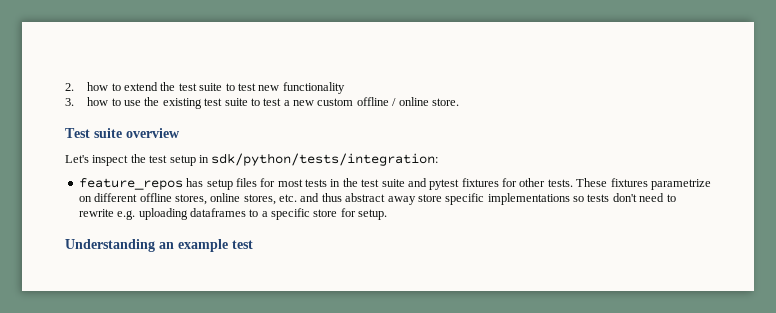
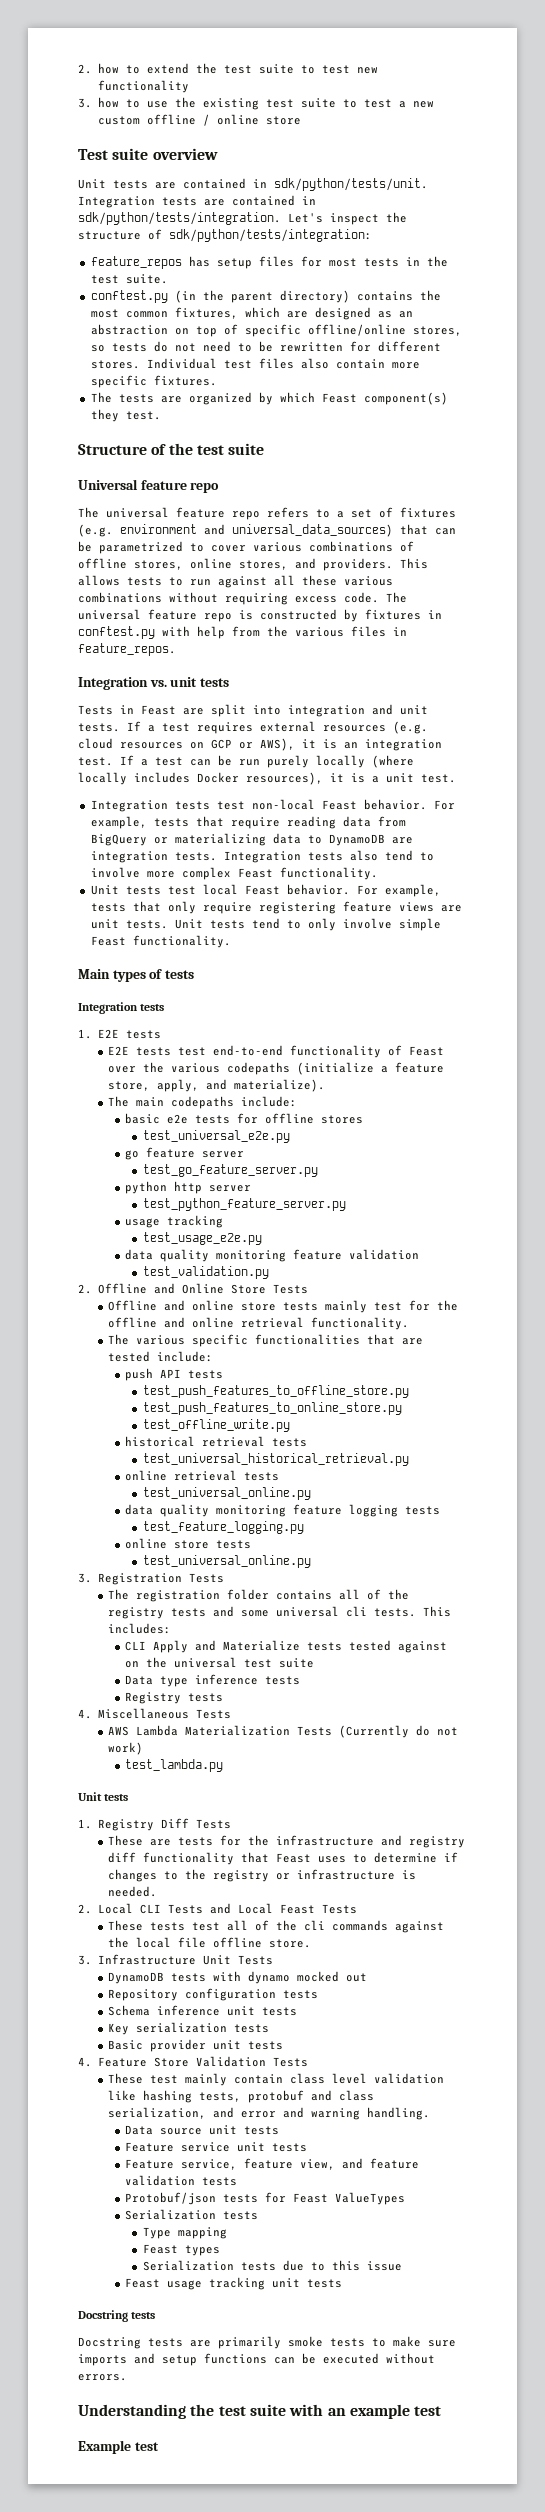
[431,98,459,106] store. -> [265,116,301,125] store
[65,154,209,166] Let's inspect the test setup in -> [78,178,428,191] [78,195,316,208] [78,212,407,225] [78,229,162,240] Unit tests are contained in sdk/python/tests/unit. Integration tests are contained in sdk/python/tests/integration. Let's inspect the structure of
[381,178,711,190] [78,193,676,205] [78,208,388,220] [65,239,155,252] suite and pytest fixtures for other tests. These fixtures parametrize on different offline stores, online stores, etc. and thus abstract away store specific implementations so tests don't need to rewrite e.g. uploading dataframes to a specific store for setup. // Understanding -> [125,274,168,284] [90,290,441,303] [90,307,413,320] [90,324,462,337] [90,341,441,352] [90,358,420,369] [90,375,217,388] [90,392,448,405] [90,409,161,422] [78,443,265,455] [78,479,220,493] [78,507,456,520] [78,524,456,537] [78,541,414,554] [78,558,428,571] [78,575,393,588] [78,592,407,605] [78,609,442,622] [78,626,407,639] [78,643,176,656] [78,677,229,690] [78,704,428,717] [78,721,428,734] [78,738,442,751] [78,755,414,768] [78,772,456,785] [90,799,455,812] [90,816,406,829] [90,833,413,846] [90,850,434,863] [90,867,378,880] [90,884,441,897] [90,901,462,914] [90,918,441,931] [90,935,231,948] [78,969,194,982] [78,1002,165,1014] [78,1029,161,1039] [108,1045,445,1058] [108,1062,445,1075] [108,1079,326,1092] [108,1096,298,1109] [125,1113,364,1124] [142,1130,290,1143] [125,1147,245,1160] [142,1164,318,1177] [125,1181,252,1194] [142,1198,346,1211] [125,1215,224,1228] [142,1232,262,1245] [125,1249,420,1262] [142,1266,269,1279] [78,1283,308,1294] [108,1300,459,1313] [108,1317,410,1330] [108,1334,424,1347] [108,1351,214,1362] [125,1368,224,1381] [142,1385,409,1398] [142,1402,402,1415] [142,1419,290,1432] [125,1436,308,1447] [142,1453,409,1466] [125,1470,280,1481] [142,1487,311,1500] [125,1504,441,1517] [142,1521,304,1534] [125,1538,252,1549] [142,1555,311,1568] [78,1573,224,1585] [108,1589,410,1602] [108,1606,452,1619] [108,1623,172,1634] [125,1640,448,1653] [125,1657,315,1668] [125,1674,301,1687] [125,1692,224,1704] [78,1708,231,1719] [108,1725,459,1738] [108,1742,144,1755] [125,1759,224,1772] [78,1792,129,1801] [78,1818,231,1831] [108,1835,466,1848] [108,1852,459,1865] [108,1869,417,1882] [108,1886,158,1897] [78,1903,357,1914] [108,1920,445,1933] [108,1937,312,1948] [78,1954,273,1965] [108,1971,368,1984] [108,1988,319,2001] [108,2005,298,2016] [108,2022,270,2035] [108,2039,284,2052] [78,2056,308,2067] [108,2073,445,2086] [108,2090,375,2103] [108,2107,431,2120] [125,2125,280,2135] [125,2142,308,2152] [125,2158,420,2170] [125,2175,238,2186] [125,2192,406,2205] [125,2209,259,2220] [142,2227,227,2239] [142,2244,220,2256] [142,2260,402,2271] [125,2277,343,2290] [78,2310,156,2322] [78,2336,456,2349] [78,2353,435,2366] [78,2374,127,2381] [78,2404,324,2419] suite. // conftest.py (in the parent directory) contains the most common fixtures, which are designed as an abstraction on top of specific offline/online stores, so tests do not need to be rewritten for different stores. Individual test files also contain more specific fixtures. // The tests are organized by which Feast component(s) they test. // Structure of the test suite // Universal feature repo // The universal feature repo refers to a set of fixtures (e.g. environment and universal_data_sources) that can be parametrized to cover various combinations of offline stores, online stores, and providers. This allows tests to run against all these various combinations without requiring excess code. The universal feature repo is constructed by fixtures in conftest.py with help from the various files in feature_repos. // Integration vs. unit tests // Tests in Feast are split into integration and unit tests. If a test requires external resources (e.g. cloud resources on GCP or AWS), it is an integration test. If a test can be run purely locally (where locally includes Docker resources), it is a unit test. // Integration tests test non-local Feast behavior. For example, tests that require reading data from BigQuery or materializing data to DynamoDB are integration tests. Integration tests also tend to involve more complex Feast functionality. // Unit tests test local Feast behavior. For example, tests that only require registering feature views are unit tests. Unit tests tend to only involve simple Feast functionality. // Main types of tests // Integration tests // 1. E2E tests // E2E tests test end-to-end functionality of Feast over the various codepaths (initialize a feature store, apply, and materialize). // The main codepaths include: // basic e2e tests for offline stores // test_universal_e2e.py // go feature server // test_go_feature_server.py // python http server // test_python_feature_server.py // usage tracking // test_usage_e2e.py // data quality monitoring feature validation // test_validation.py // 2. Offline and Online Store Tests // Offline and online store tests mainly test for the offline and online retrieval functionality. // The various specific functionalities that are tested include: // push API tests // test_push_features_to_offline_store.py // test_push_features_to_online_store.py // test_offline_write.py // historical retrieval tests // test_universal_historical_retrieval.py // online retrieval tests // test_universal_online.py // data quality monitoring feature logging tests // test_feature_logging.py // online store tests // test_universal_online.py // 3. Registration Tests // The registration folder contains all of the registry tests and some universal cli tests. This includes: // CLI Apply and Materialize tests tested against on the universal test suite // Data type inference tests // Registry tests // 4. Miscellaneous Tests // AWS Lambda Materialization Tests (Currently do not work) // test_lambda.py // Unit tests // 1. Registry Diff Tests // These are tests for the infrastructure and registry diff functionality that Feast uses to determine if changes to the registry or infrastructure is needed. // 2. Local CLI Tests and Local Feast Tests // These tests test all of the cli commands against the local file offline store. // 3. Infrastructure Unit Tests // DynamoDB tests with dynamo mocked out // Repository configuration tests // Schema inference unit tests // Key serialization tests // Basic provider unit tests // 4. Feature Store Validation Tests // These test mainly contain class level validation like hashing tests, protobuf and class serialization, and error and warning handling. // Data source unit tests // Feature service unit tests // Feature service, feature view, and feature validation tests // Protobuf/json tests for Feast ValueTypes // Serialization tests // Type mapping // Feast types // Serialization tests due to this issue // Feast usage tracking unit tests // Docstring tests // Docstring tests are primarily smoke tests to make sure imports and setup functions can be executed without errors. // Understanding the test suite with
(253, 244) none -> [78,2440,159,2454] // Example test

